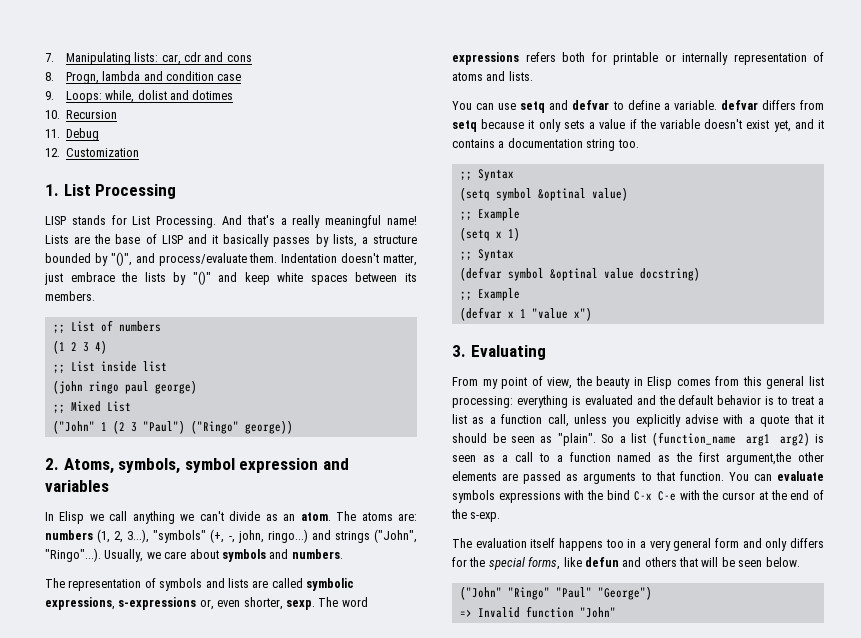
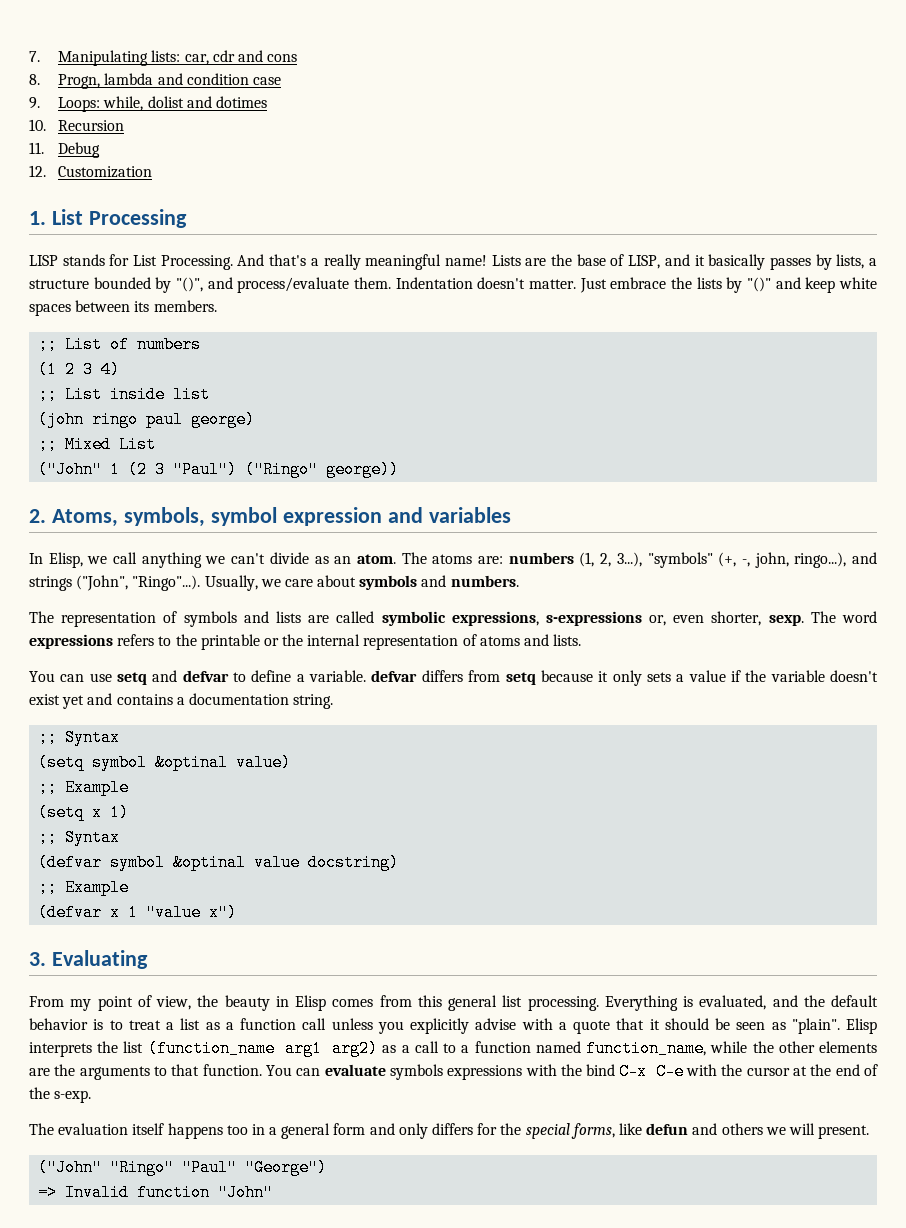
[161,235,183,244] LISP -> [628,255,661,269] LISP,
[383,254,417,266] [44,273,63,285] matter, just -> [529,278,607,293] matter. Just
[59,511,85,524] Elisp -> [48,552,83,568] Elisp,
[267,529,308,543] ringo...) -> [794,552,847,568] ringo...),
[562,52,728,65] both for printable or internally -> [158,634,361,650] to the printable or the internal
[773,119,824,132] yet, and it -> [62,693,113,709] yet and
[586,139,639,151] string too. -> [293,694,334,709] string.
[452,395,633,408] processing: everything is evaluated -> [527,995,767,1011] processing. Everything is evaluated,
[547,414,569,427] call, -> [302,1018,327,1030] call
[601,434,626,443] So a -> [846,1018,877,1034] [29,1041,119,1057] Elisp interprets the
[815,434,824,443] [452,455,476,462] is seen -> (379, 1048) none
[658,452,792,465] as the first argument,the -> [586,1040,774,1057] function_name, while the
[523,471,579,484] passed as -> [54,1064,76,1076] the
[649,540,671,551] very -> (278, 1131) none
[679,557,800,567] that will be seen below. -> [765,1123,870,1139] we will present.

